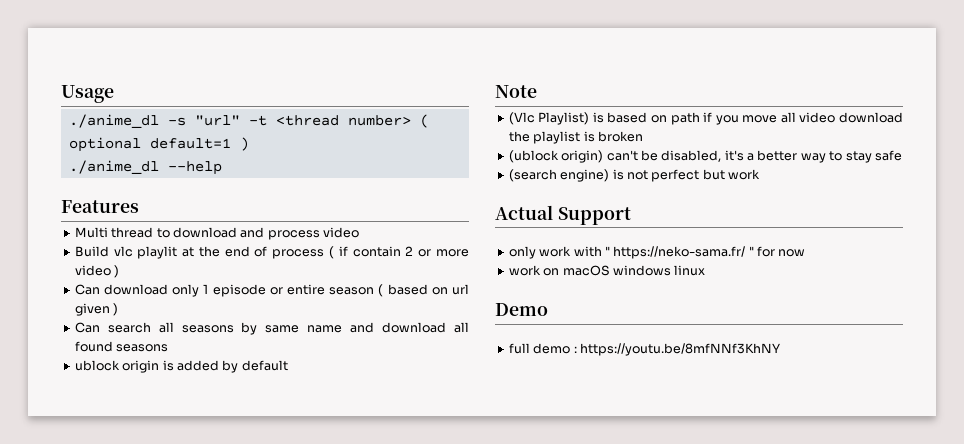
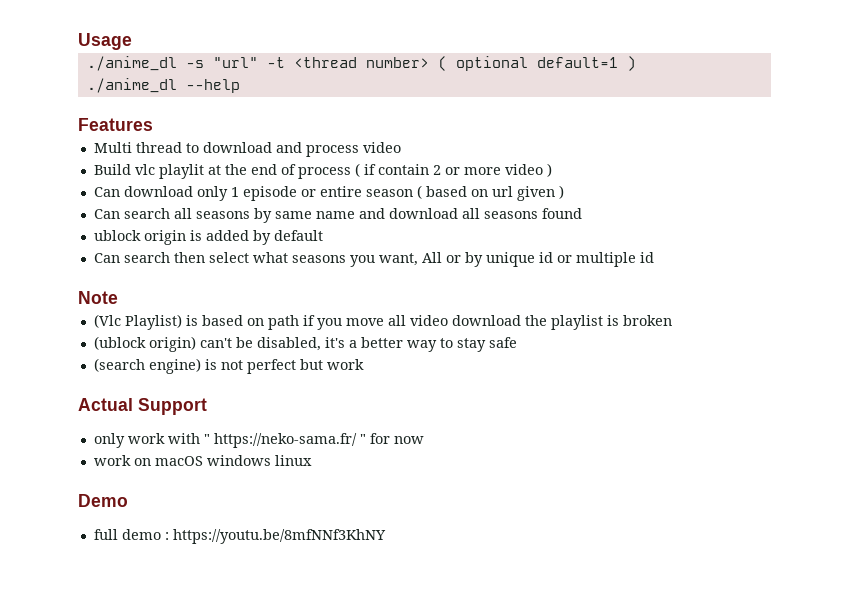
(470, 327) none -> [483,211,538,219] seasons
[116,344,169,352] seasons -> (582, 213) none
(288, 365) none -> [93,252,654,267] // Can search then select what seasons you want, All or by unique id or multiple id

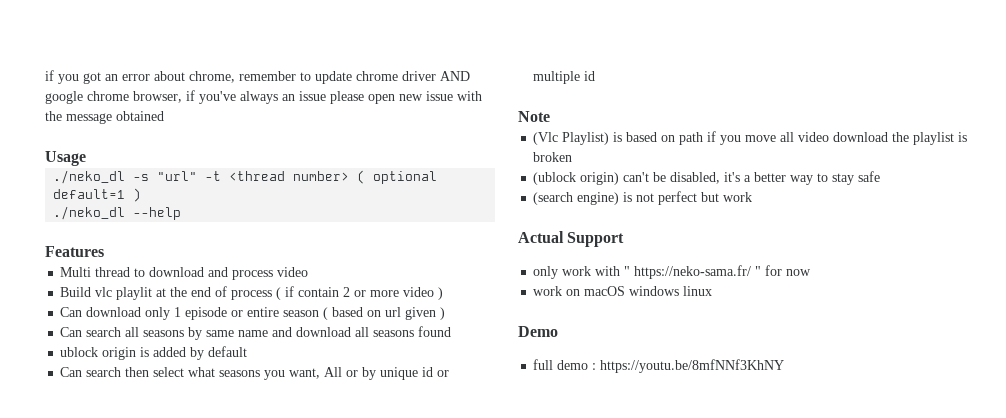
(78, 41) none -> [45,70,470,84] [45,90,482,104] [45,111,164,124] if you got an error about chrome, remember to update chrome driver AND google chrome browser, if you've always an issue please open new issue with the message obtained //
[86,56,177,71] ./anime_dl -> [53,170,126,184] ./neko_dl
[86,78,177,93] ./anime_dl -> [53,206,126,220] ./neko_dl

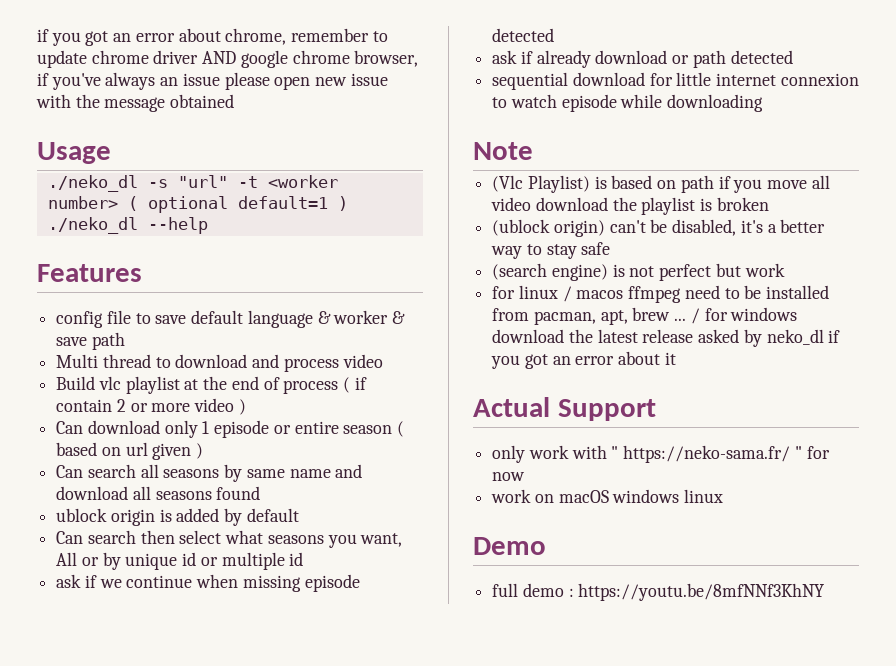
[229,171,286,181] <thread -> [267,175,338,188] <worker
(104, 251) none -> [56,310,406,328] [56,332,125,350] // config file to save default language & worker & save path
[116,287,153,300] playlit -> [125,376,180,394] playlist
(596, 76) none -> [56,574,360,592] [492,28,555,42] [492,50,793,68] [492,72,859,90] [492,94,764,112] // ask if we continue when missing episode detected // ask if already download or path detected // sequential download for little internet connexion to watch episode while downloading
(753, 197) none -> [492,285,830,303] [492,307,798,325] [492,329,841,347] [491,351,676,369] // for linux / macos ffmpeg need to be installed from pacman, apt, brew ... / for windows download the latest release asked by neko_dl if you got an error about it

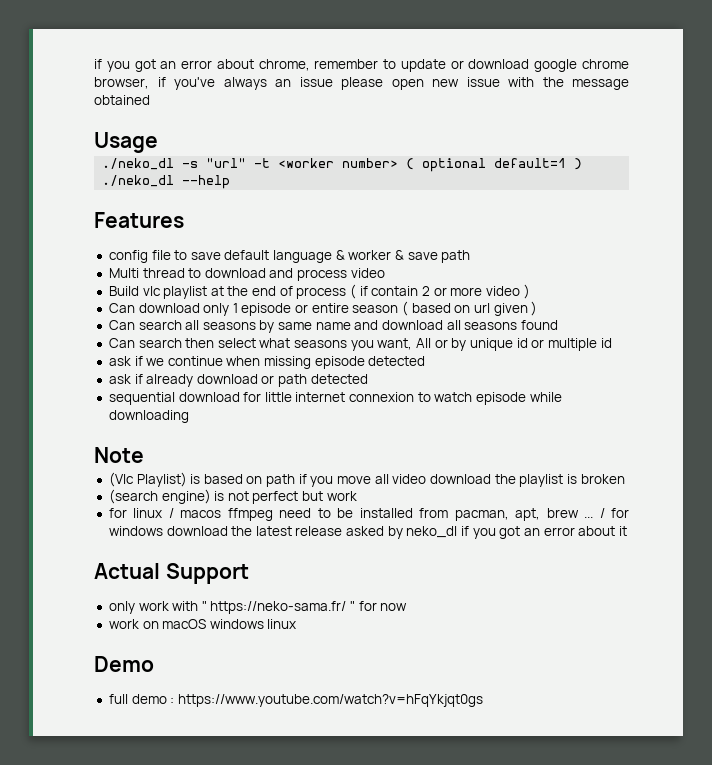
[91,50,237,64] chrome driver AND -> [450,59,530,69] or download
[56,508,299,526] // ublock origin is added by default -> (558, 325) none
[492,219,826,237] [491,242,611,259] // (ublock origin) can't be disabled, it's a better way to stay safe -> (625, 479) none
[578,583,825,601] https://youtu.be/8mfNNf3KhNY -> [177,694,483,707] https://www.youtube.com/watch?v=hFqYkjqt0gs

